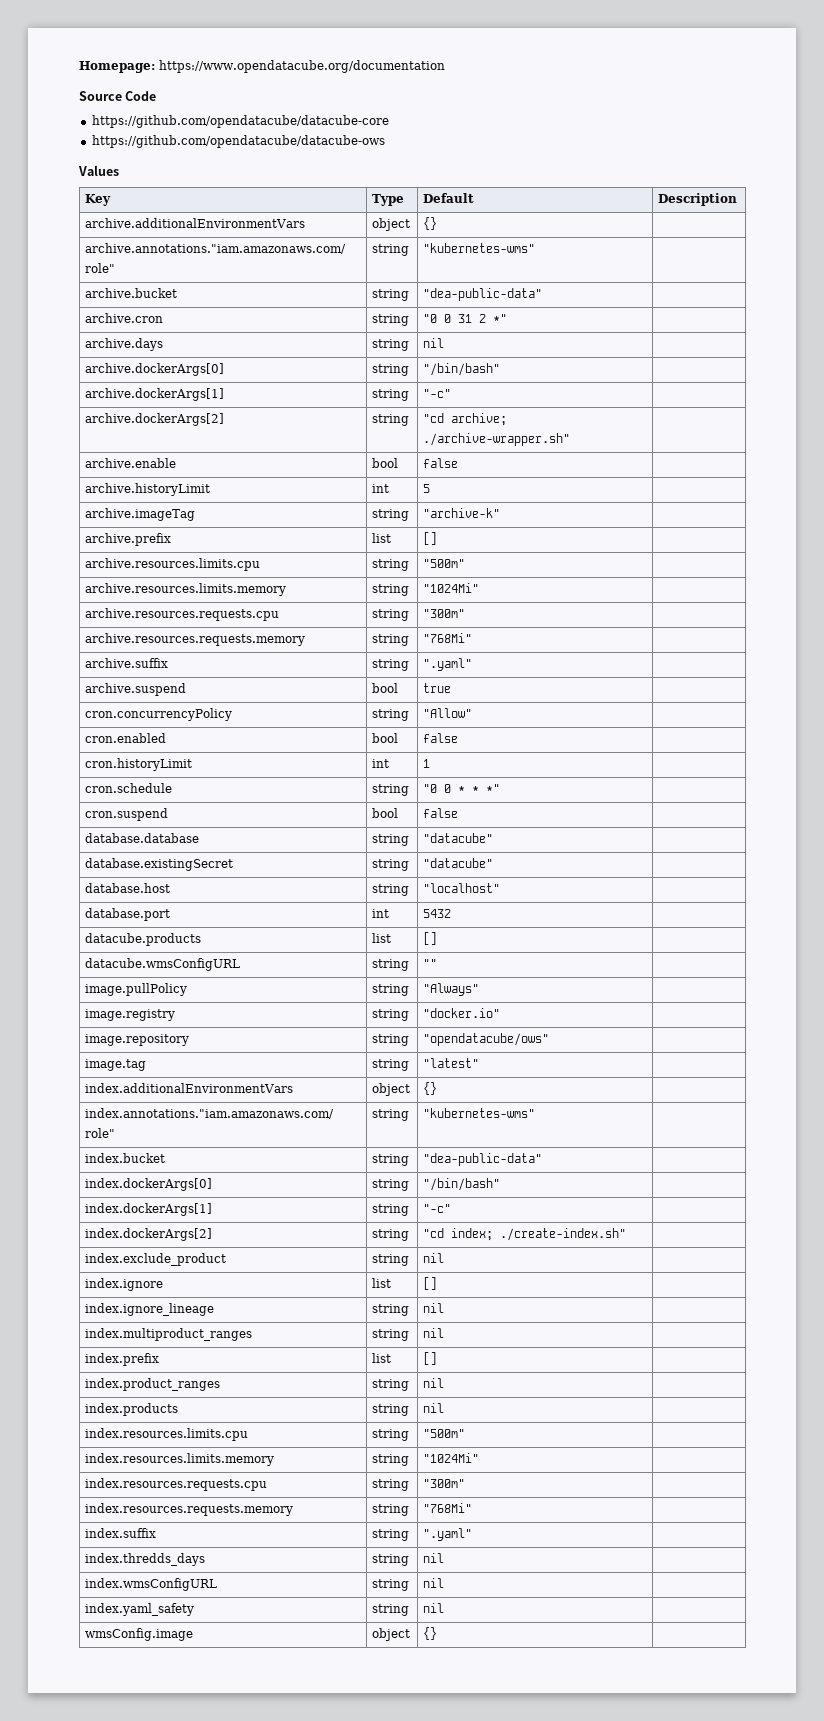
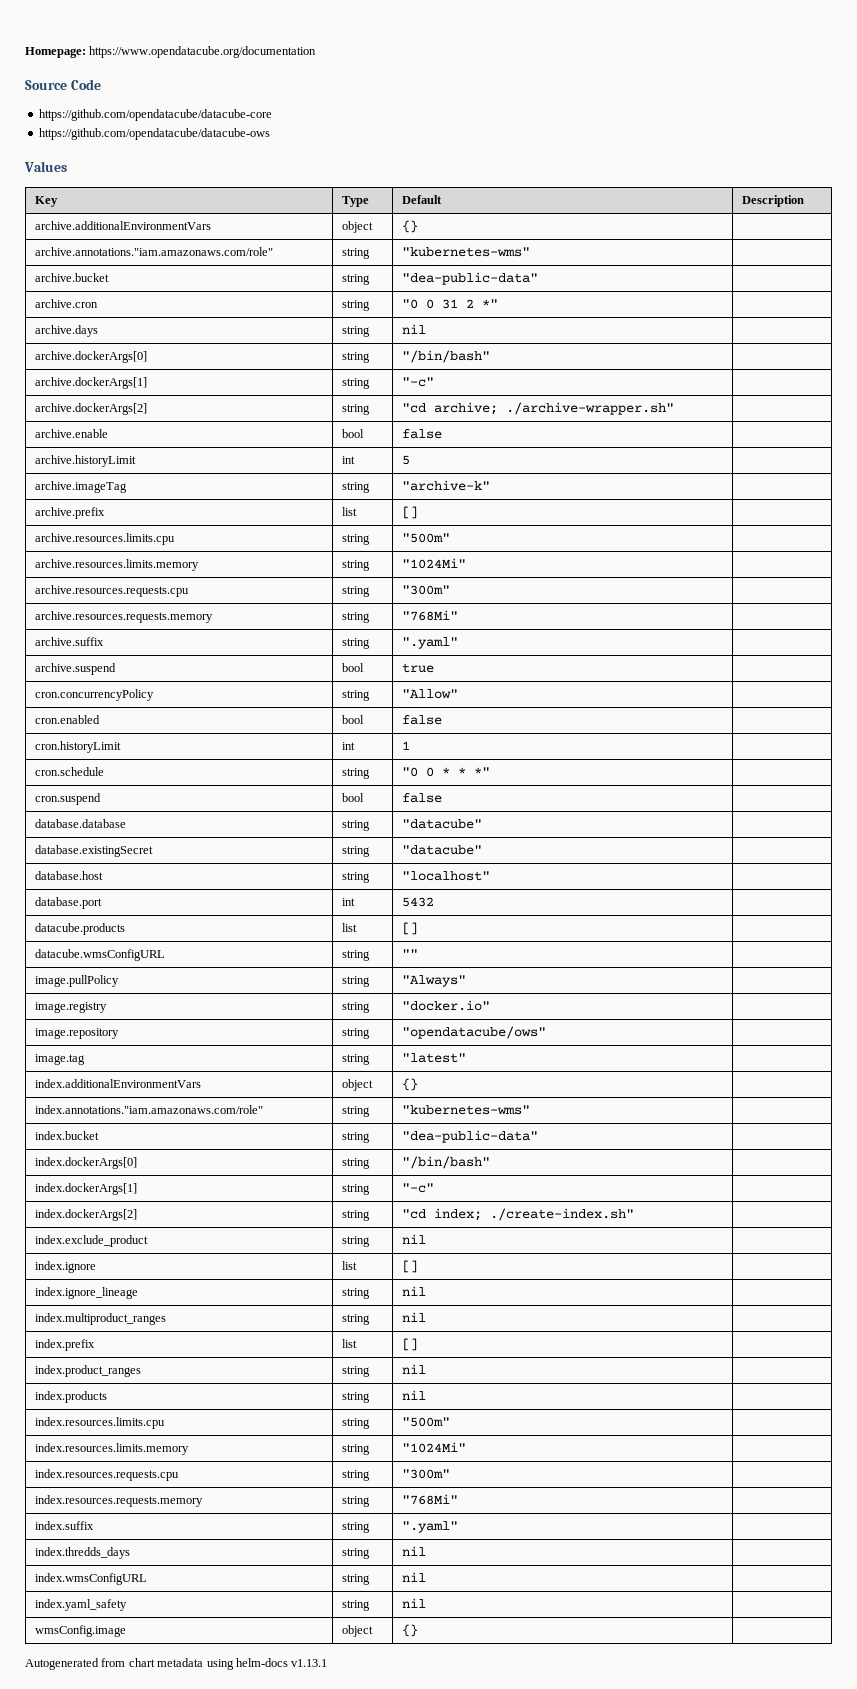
(438, 1633) none -> [25,1658,328,1670] // Autogenerated from chart metadata using helm-docs v1.13.1

